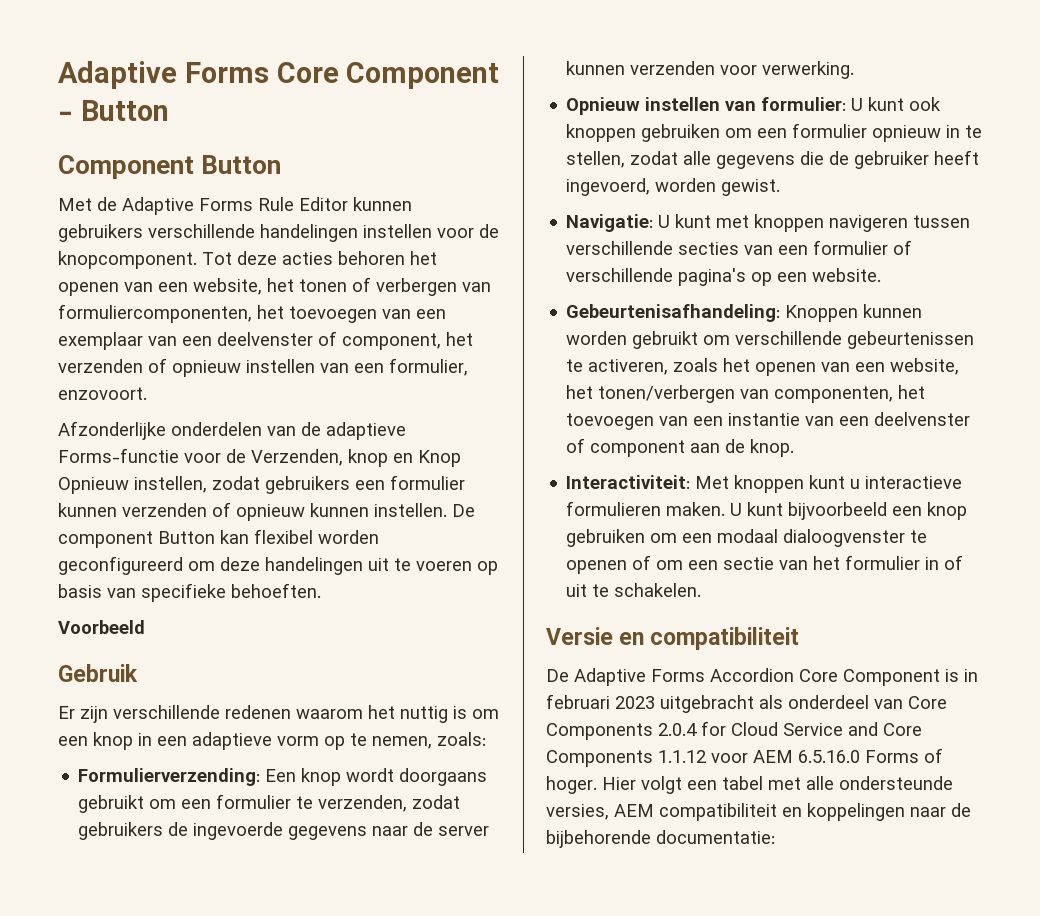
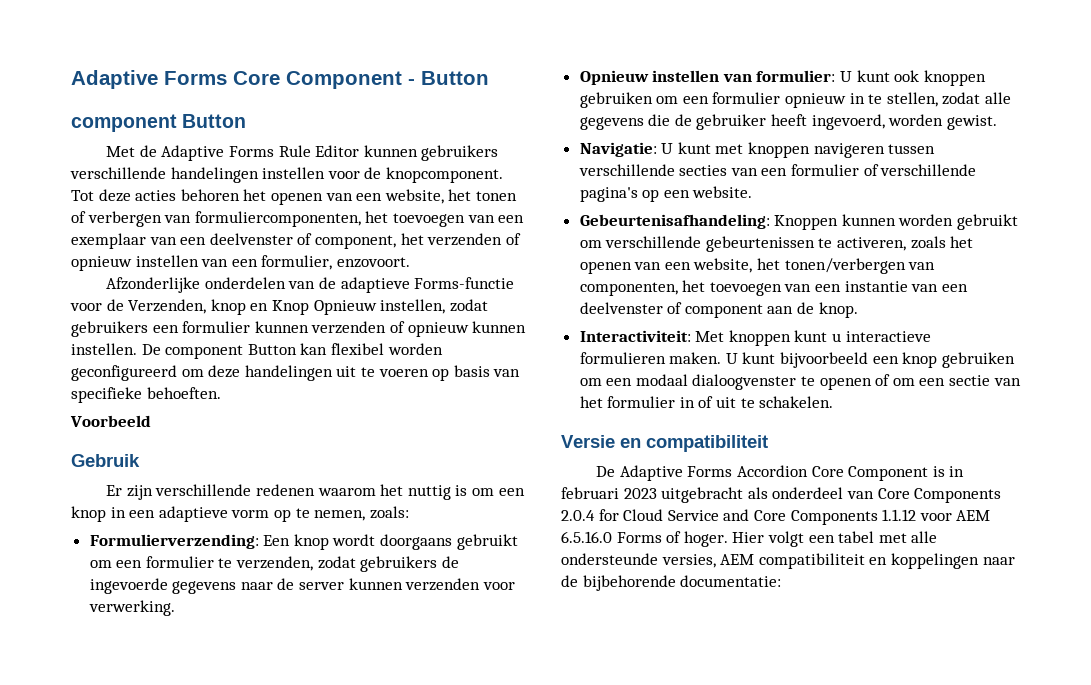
[58,155,194,179] Component -> [71,114,177,132] component

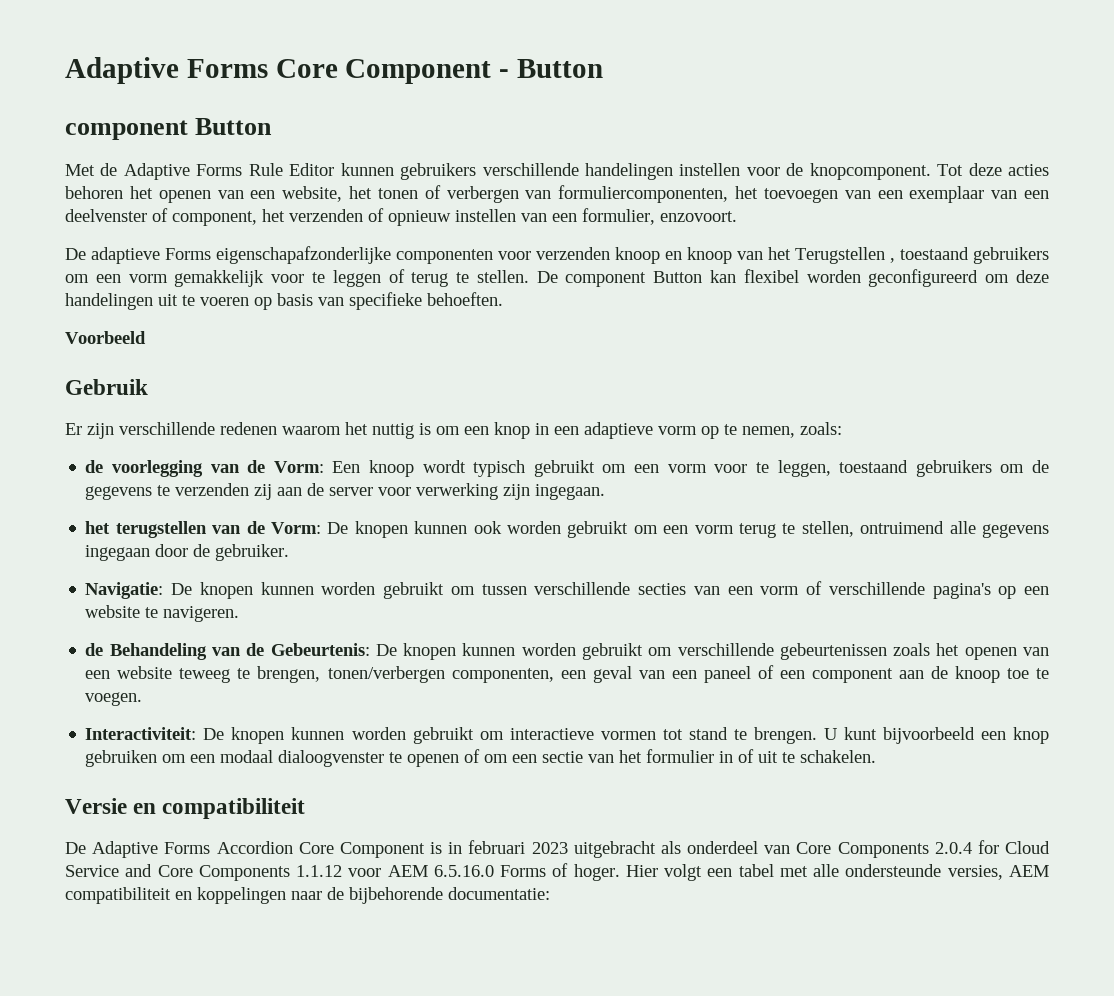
[106,277,515,293] [70,299,488,315] [71,321,527,337] [71,343,137,355] Afzonderlijke onderdelen van de adaptieve Forms-functie voor de Verzenden, knop en Knop Opnieuw instellen, zodat gebruikers een formulier kunnen verzenden of opnieuw kunnen instellen. -> [65,246,1049,264] [65,269,529,287] De adaptieve Forms eigenschapafzonderlijke componenten voor verzenden knoop en knoop van het Terugstellen , toestaand gebruikers om een vorm gemakkelijk voor te leggen of terug te stellen.
[89,534,518,550] [89,556,459,572] [89,578,515,594] [88,600,175,616] [579,70,986,86] [579,92,865,108] Formulierverzending: Een knop wordt doorgaans gebruikt om een formulier te verzenden, zodat gebruikers de ingevoerde gegevens naar de server kunnen verzenden voor verwerking. // Opnieuw instellen van formulier: U kunt ook knoppen gebruiken om een formulier opnieuw in -> [85,460,1049,477] [85,483,606,500] [85,521,776,538] de voorlegging van de Vorm: Een knoop wordt typisch gebruikt om een vorm voor te leggen, toestaand gebruikers om de gegevens te verzenden zij aan de server voor verwerking zijn ingegaan. // het terugstellen van de Vorm: De knopen kunnen ook worden gebruikt om een vorm terug
[942,92,981,105] zodat -> [860,521,945,534] ontruimend
[648,114,997,130] [579,142,885,158] die de gebruiker heeft ingevoerd, worden gewist. // Navigatie: U kunt met knoppen navigeren -> [85,544,290,561] [85,582,475,599] ingegaan door de gebruiker. // Navigatie: De knopen kunnen worden gebruikt om
[791,164,860,176] formulier -> [760,586,800,595] vorm
[692,186,753,198] [579,214,839,230] website. // Gebeurtenisafhandeling: Knoppen -> [85,605,240,622] [85,643,457,660] website te navigeren. // de Behandeling van de Gebeurtenis: De knopen
[818,237,907,251] te activeren, -> (887, 651) none
[693,258,936,274] [579,280,968,296] [579,302,858,318] [579,330,931,346] [579,352,722,364] website, het tonen/verbergen van componenten, het toevoegen van een instantie van een deelvenster of component aan de knop. // Interactiviteit: Met knoppen kunt u interactieve formulieren maken. -> [117,665,1049,683] [85,692,143,706] [85,727,817,744] website teweeg te brengen, tonen/verbergen componenten, een geval van een paneel of een component aan de knoop toe te voegen. // Interactiviteit: De knopen kunnen worden gebruikt om interactieve vormen tot stand te brengen.

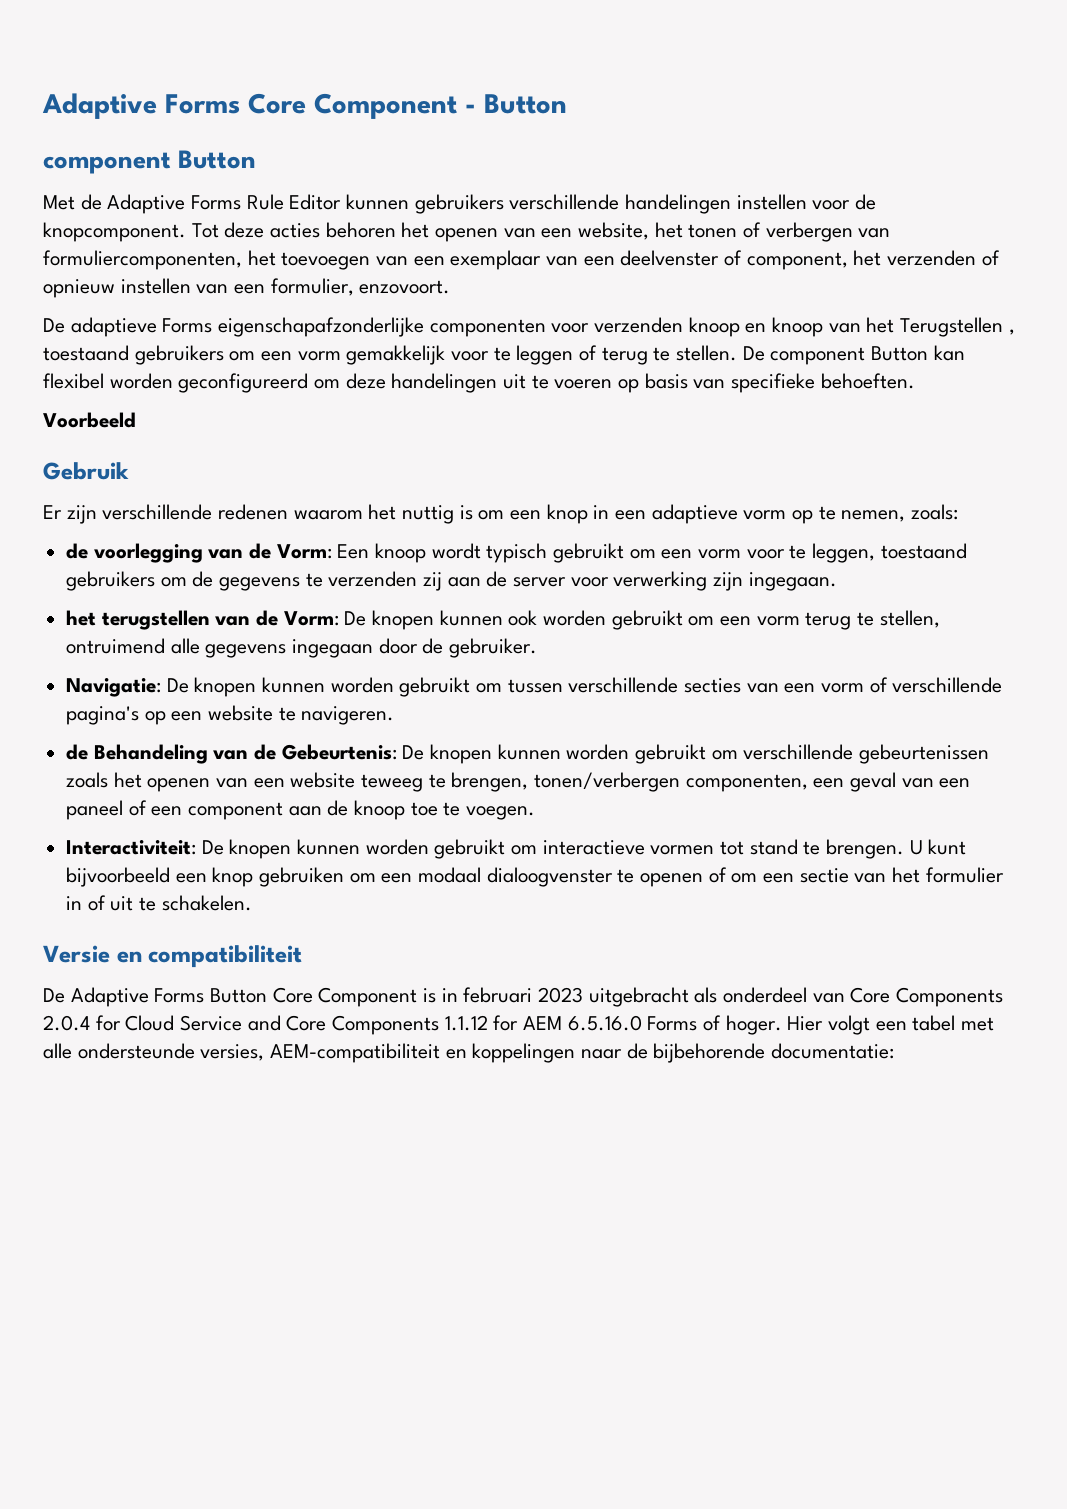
[216,841,293,854] Accordion -> [210,988,268,1003] Button
[348,868,382,877] voor -> [493,1015,519,1031] for
[1009,865,1050,877] [65,887,171,904] AEM compatibiliteit -> [270,1043,441,1063] AEM-compatibiliteit

